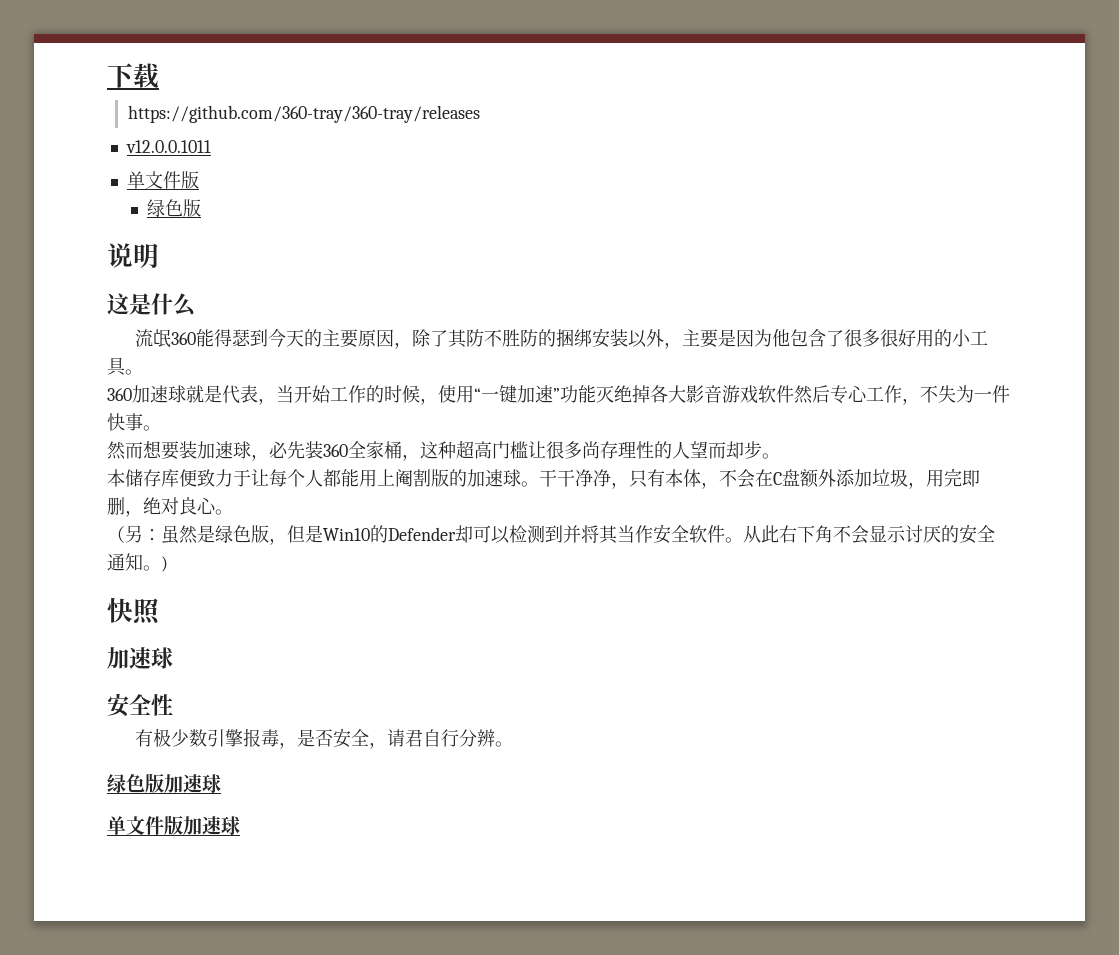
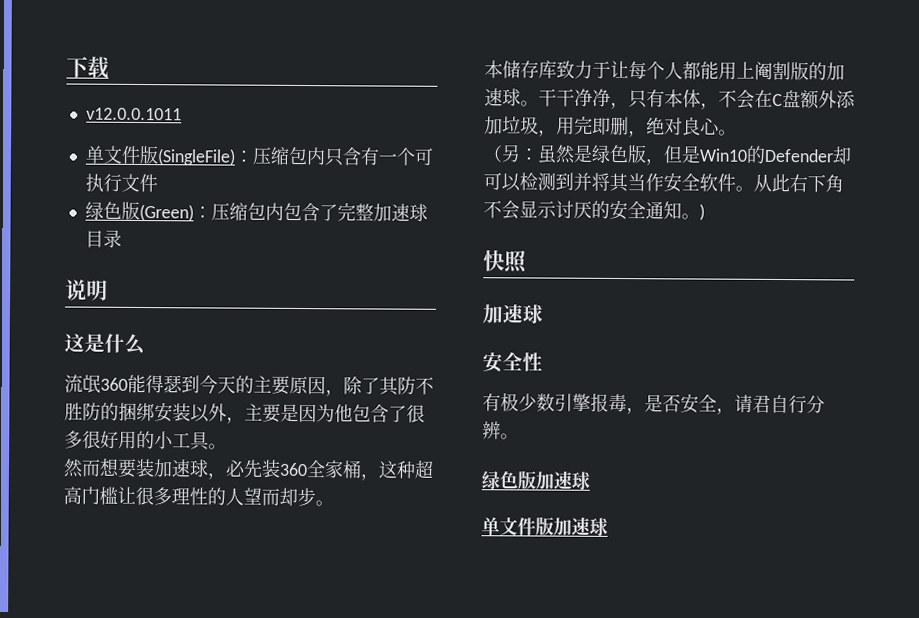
[127,105,480,123] // https://github.com/360-tray/360-tray/releases -> (110, 67) none
[147,199,202,217] // 绿色版 -> [156,146,434,167] [84,173,158,193] [84,201,428,222] [84,229,122,248] (SingleFile)：压缩包内只含有一个可执行文件 // 绿色版(Green)：压缩包内包含了完整加速球目录
[107,385,1010,405] [107,413,161,431] // 360加速球就是代表，当开始工作的时候，使用“一键加速”功能灭绝掉各大影音游戏软件然后专心工作，不失为一件快事。 -> (227, 446) none
[582,441,618,459] 尚存 -> (172, 496) none
[179,469,197,487] 便 -> (557, 69) none

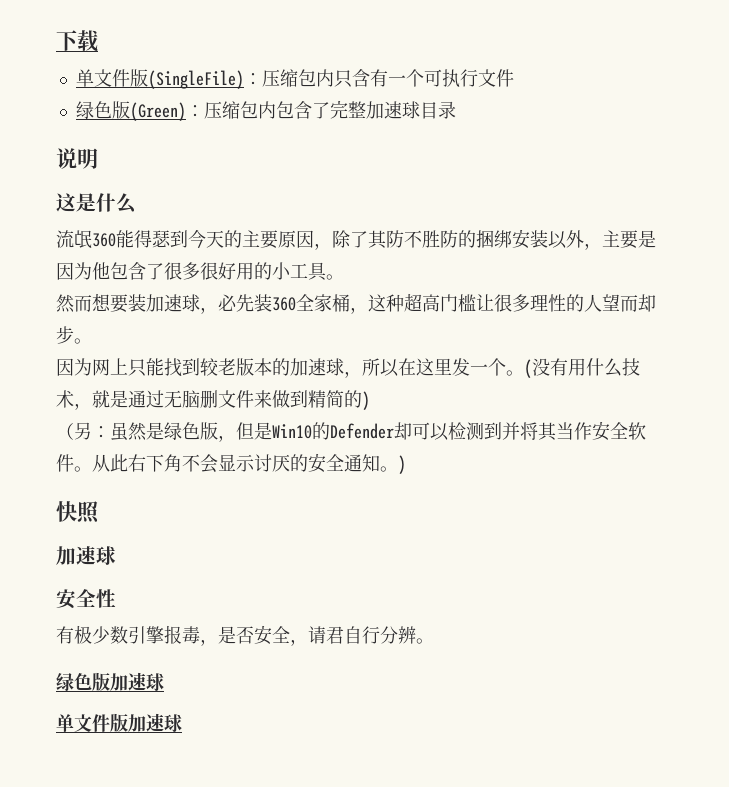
[85,107,182,121] // v12.0.0.1011 -> (99, 41) none
[484,60,845,81] [484,88,856,110] [484,115,737,138] 本储存库致力于让每个人都能用上阉割版的加速球。干干净净，只有本体，不会在C盘额外添加垃圾，用完即删，绝对良心。 -> [56,358,640,378] [56,390,370,410] 因为网上只能找到较老版本的加速球，所以在这里发一个。(没有用什么技术，就是通过无脑删文件来做到精简的)

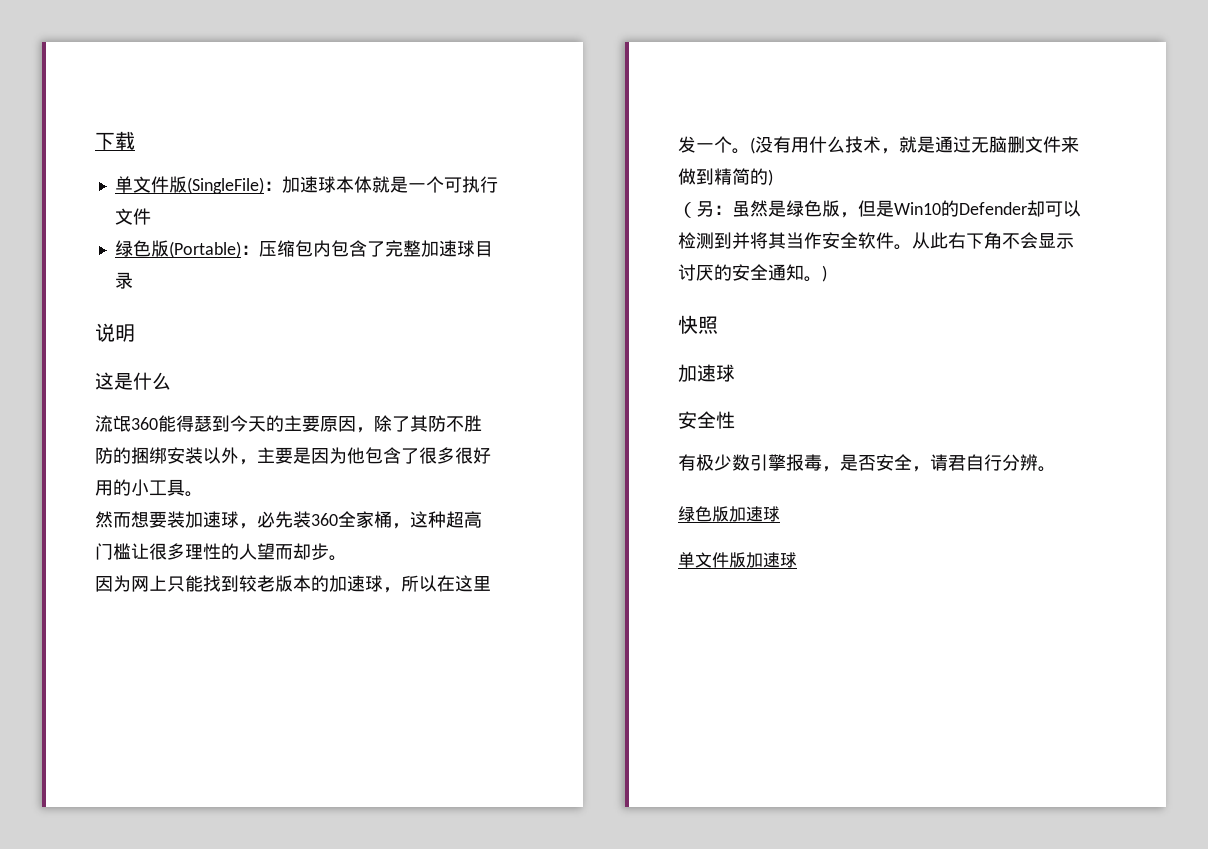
[261,69,388,88] 压缩包内只含有 -> [281,176,408,193] 加速球本体就是
[129,102,186,121] (Green) -> [168,241,241,258] (Portable)

